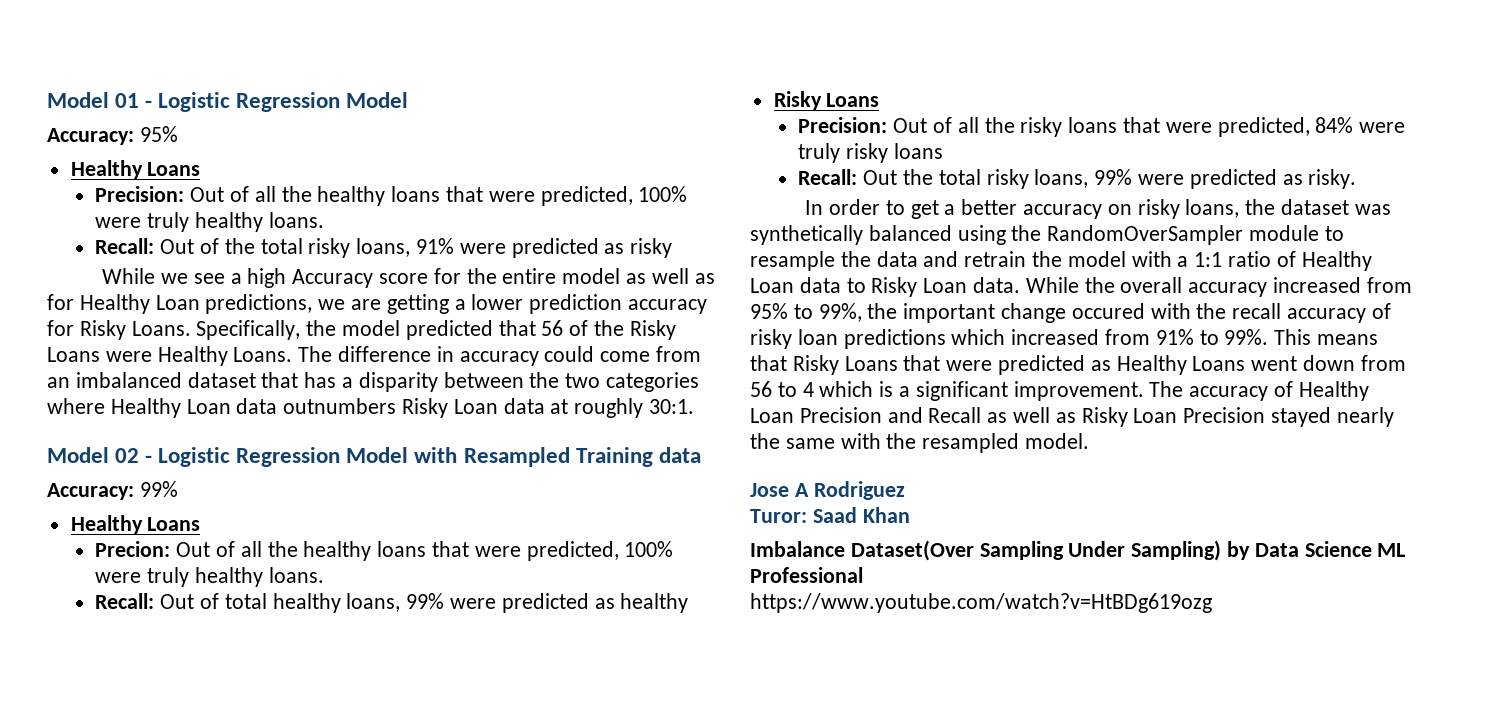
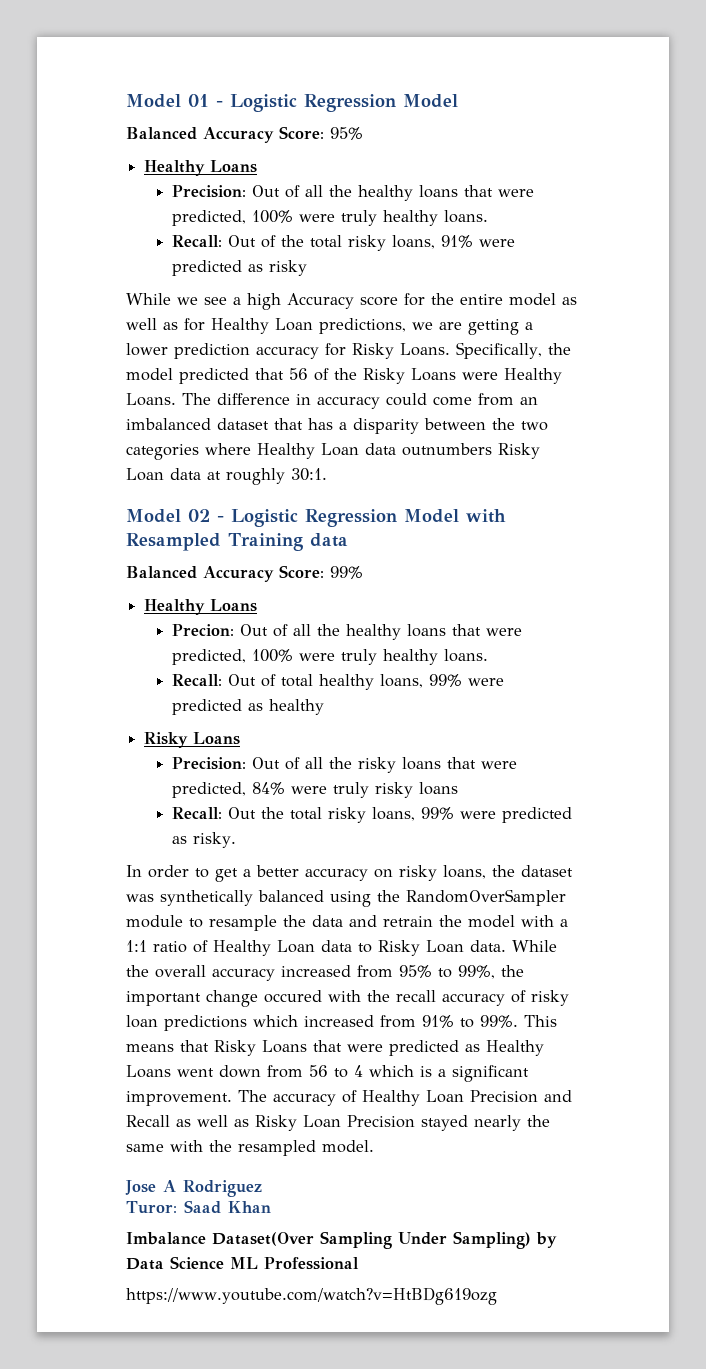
[47,128,134,145] Accuracy: -> [126,126,324,143] Balanced Accuracy Score:
[47,483,134,500] Accuracy: -> [126,565,324,582] Balanced Accuracy Score:

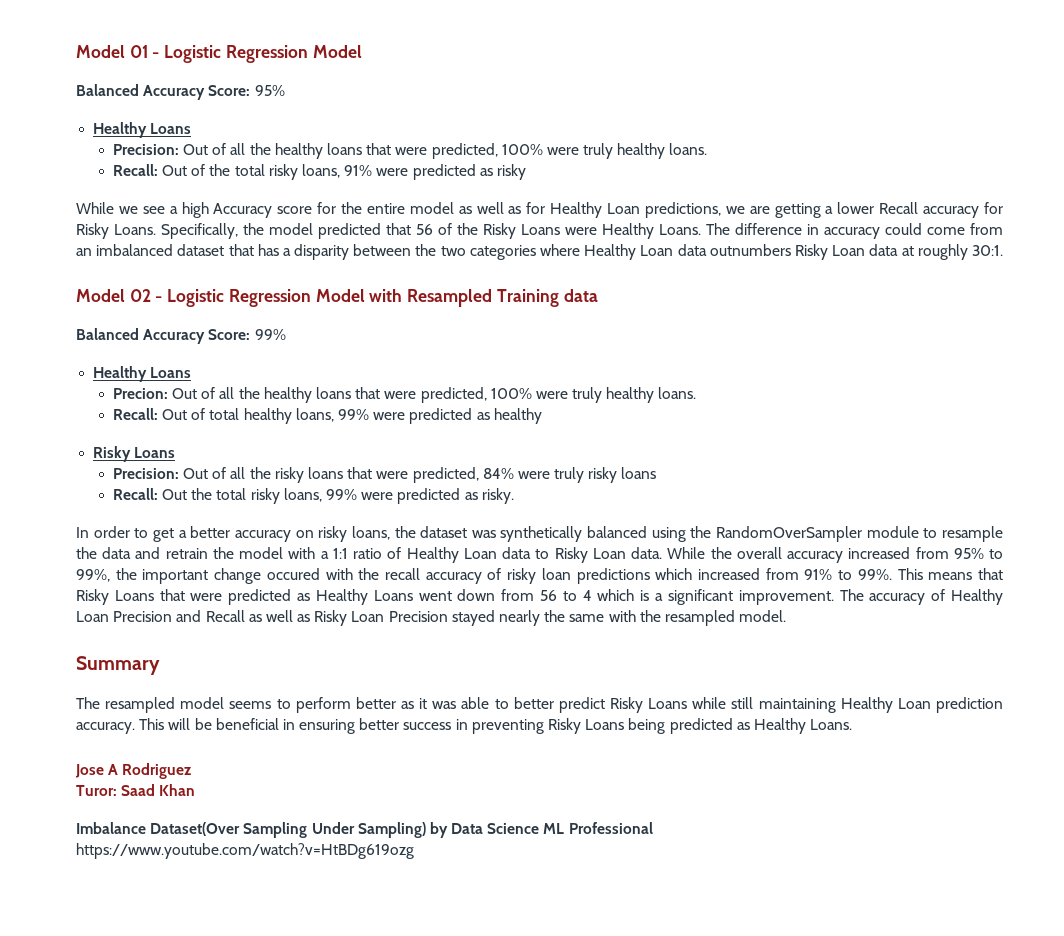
[174,343,250,359] prediction -> [879,202,919,214] Recall
(374, 1146) none -> [76,656,160,675] [76,697,1003,713] [76,718,853,734] // Summary // The resampled model seems to perform better as it was able to better predict Risky Loans while still maintaining Healthy Loan prediction accuracy. This will be beneficial in ensuring better success in preventing Risky Loans being predicted as Healthy Loans.

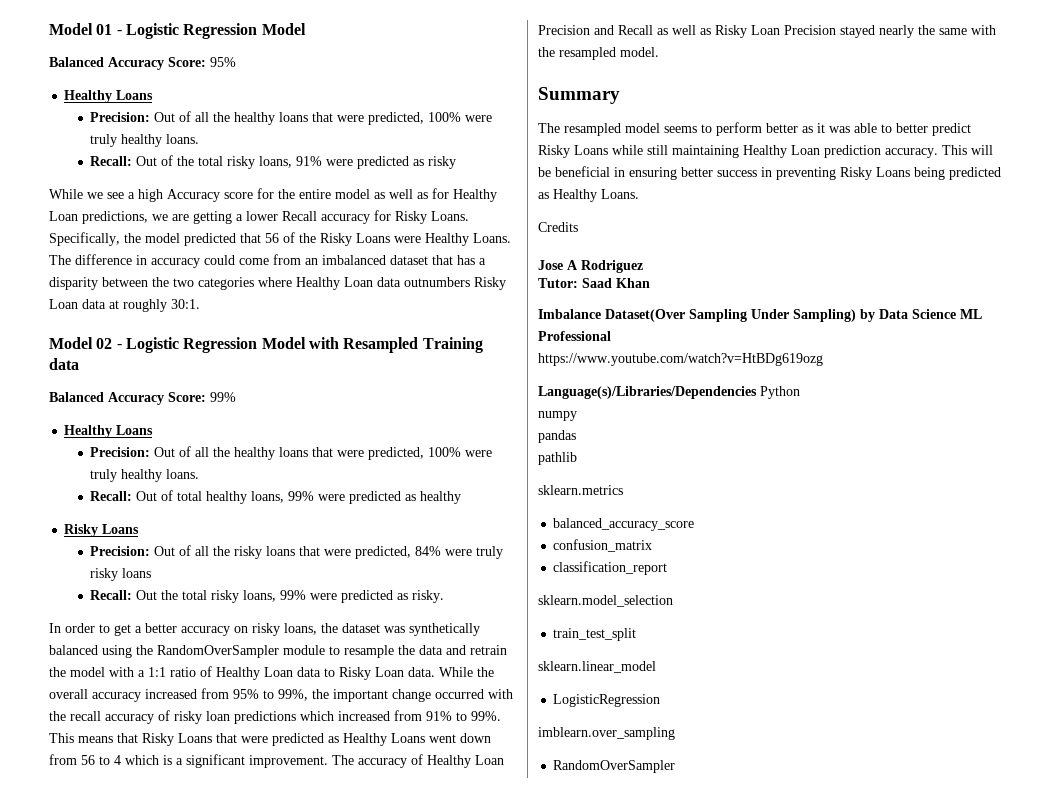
[112,388,168,399] Precion: -> [90,447,151,457] Precision:
[266,568,320,580] occured -> [435,689,484,699] occurred
(853, 724) none -> [538,222,578,232] // Credits
[76,785,117,796] Turor: -> [538,278,578,288] Tutor:
(414, 851) none -> [538,386,800,399] [538,411,577,421] [538,430,576,443] [538,452,577,465] [538,485,623,495] [553,518,695,531] [553,539,653,552] [553,561,668,575] [538,595,673,607] [553,628,637,641] [538,661,656,673] [553,694,661,707] [538,727,675,740] [553,760,676,773] // Language(s)/Libraries/Dependencies Python // numpy // pandas // pathlib // sklearn.metrics // balanced_accuracy_score // confusion_matrix // classification_report // sklearn.model_selection // train_test_split // sklearn.linear_model // LogisticRegression // imblearn.over_sampling // RandomOverSampler

